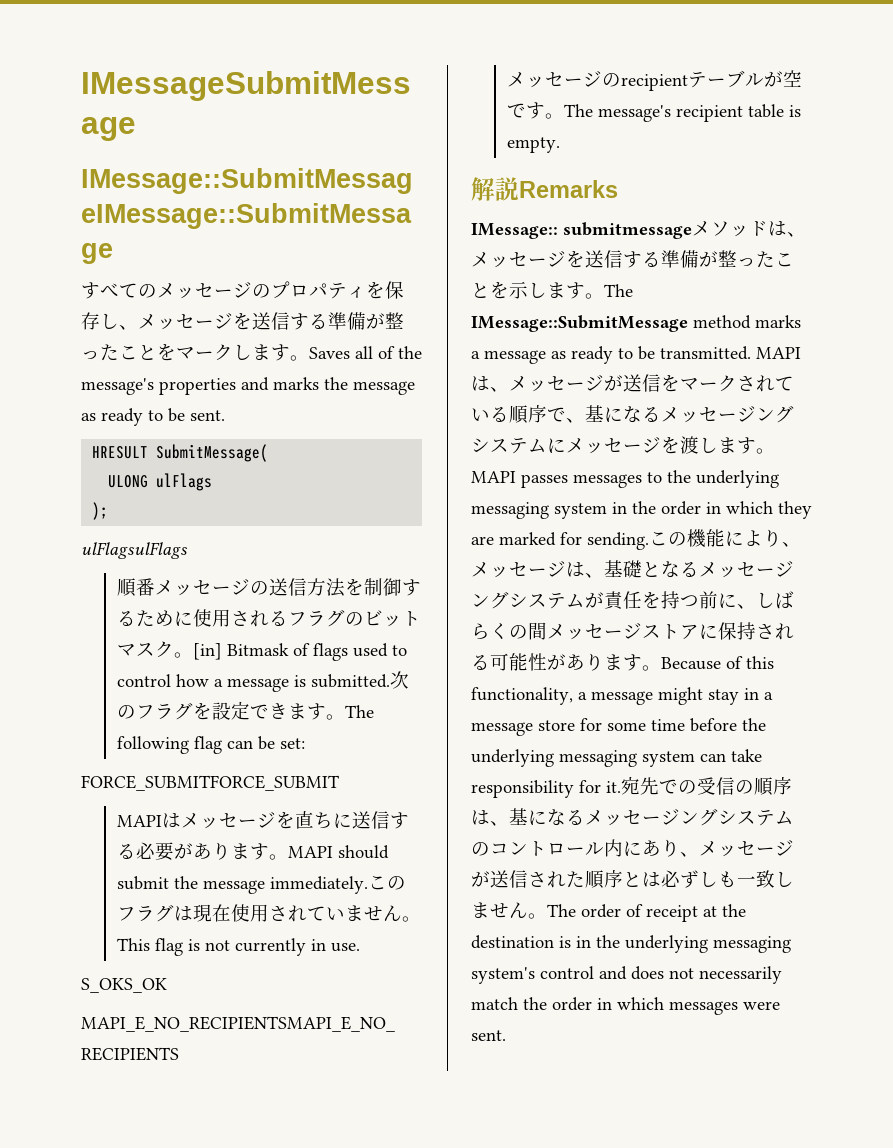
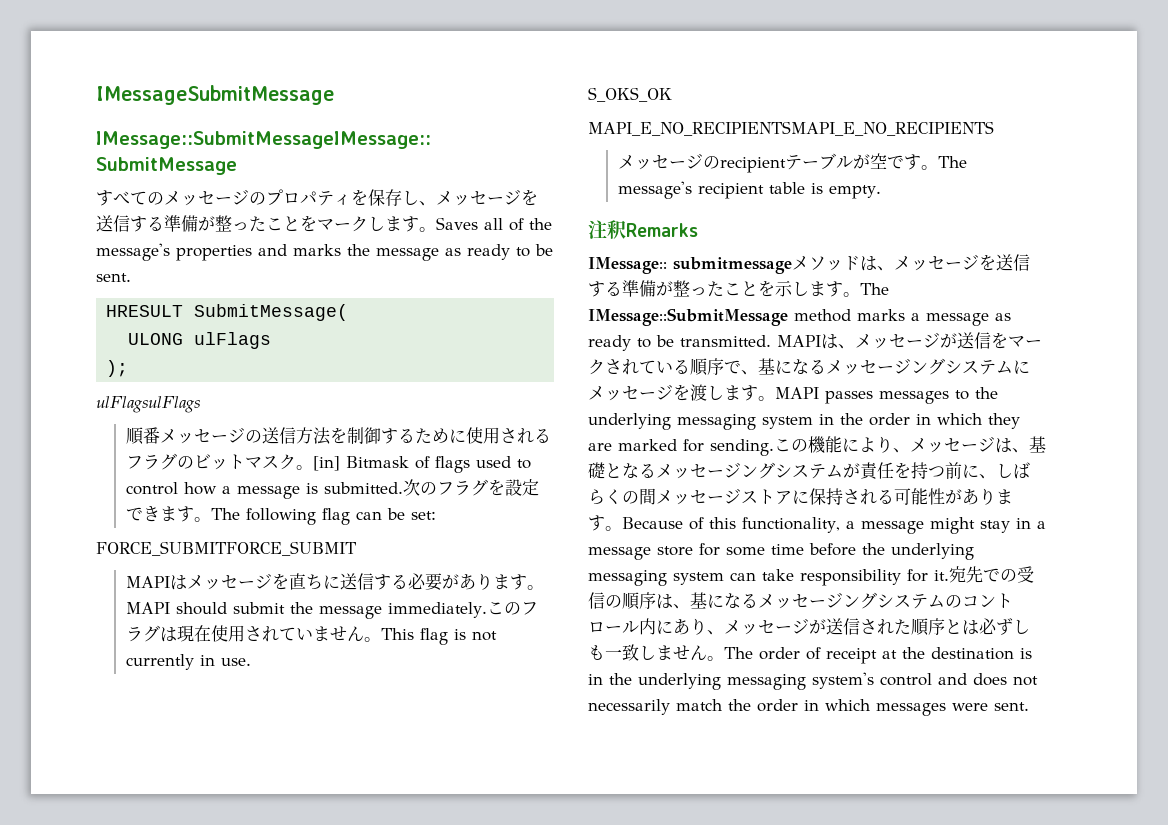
[471,177,519,201] 解説 -> [588,220,626,239] 注釈

